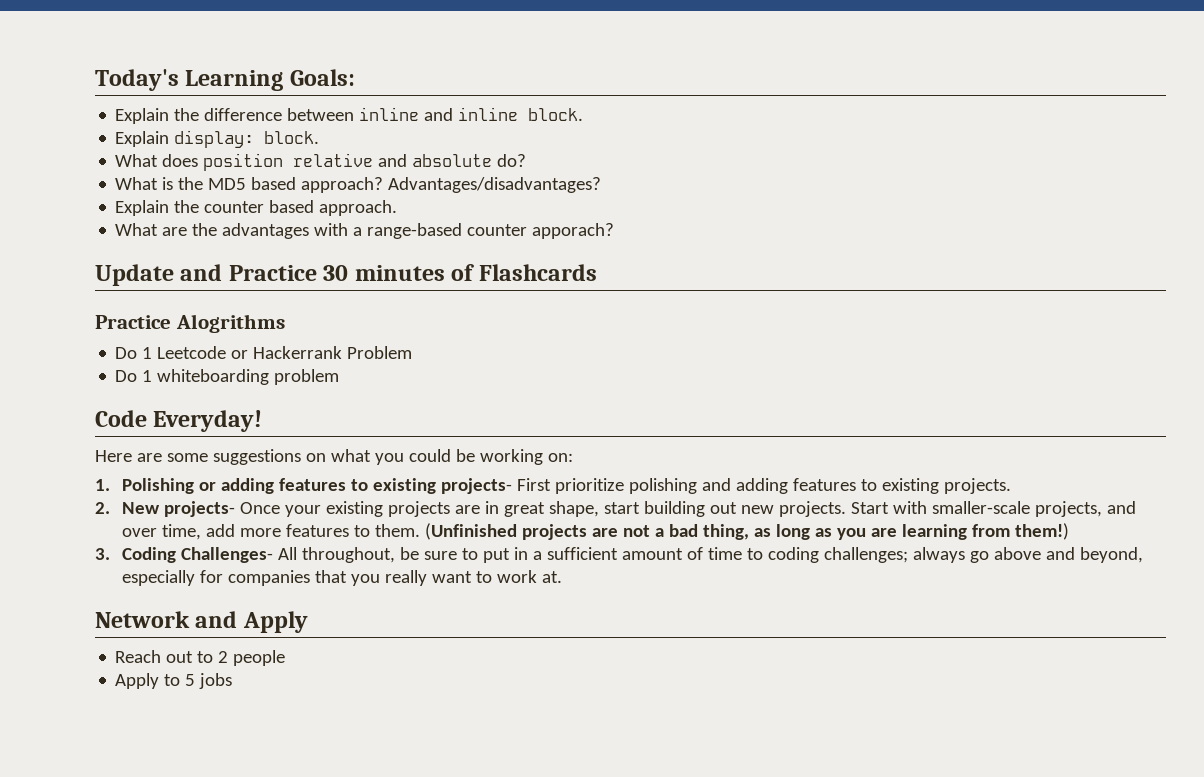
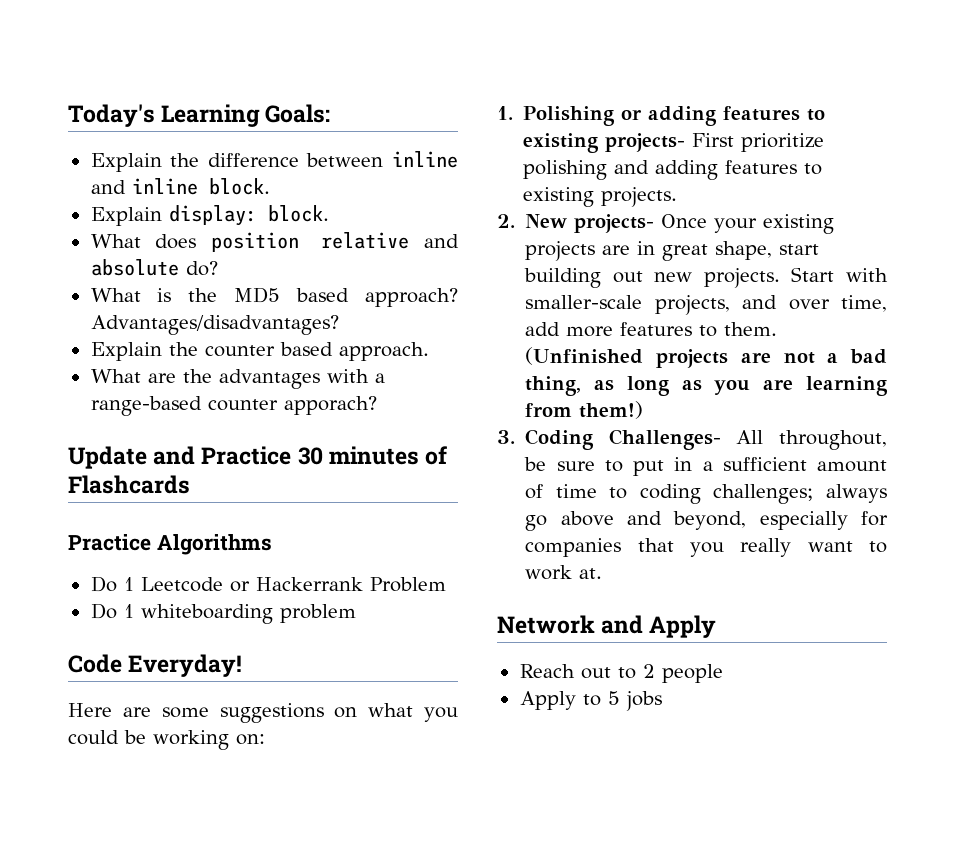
[175,314,285,333] Alogrithms -> [156,534,272,555] Algorithms

